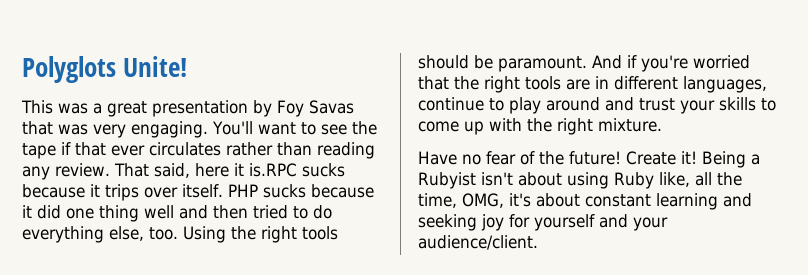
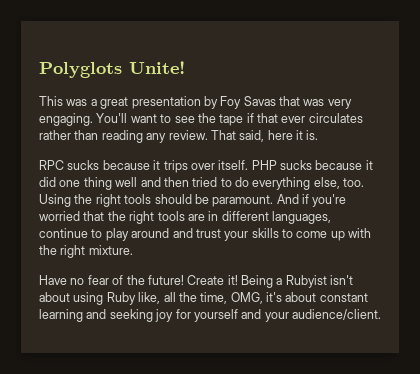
[248,163,297,177] is.RPC -> [306,130,319,140] [39,160,64,170] is. // RPC

